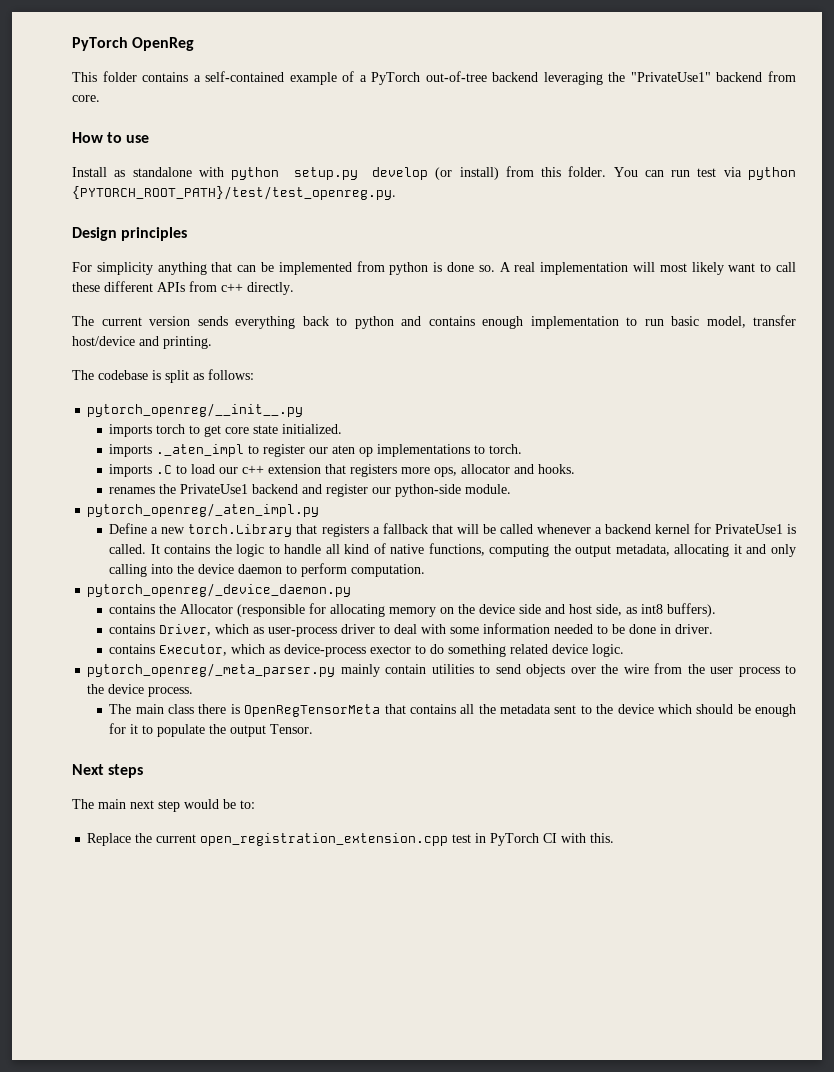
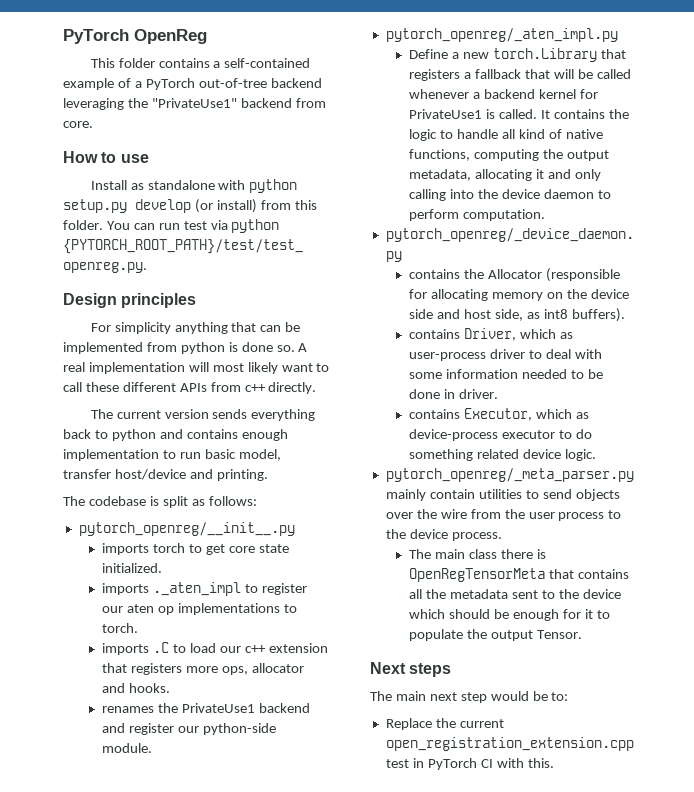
[370,645,412,654] exector -> [502,430,556,439] executor

